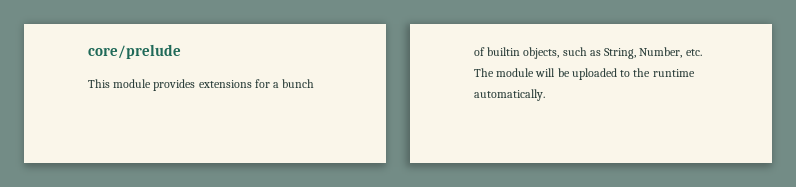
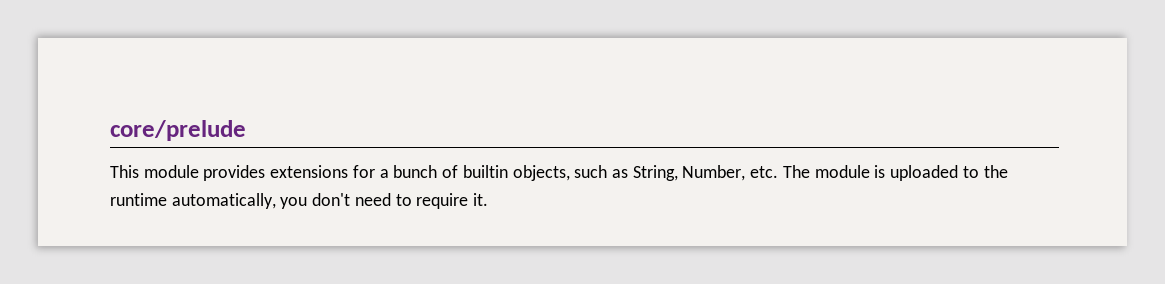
[535,68,570,77] will be -> [874,165,886,178] is
[474,89,545,101] automatically. -> [171,193,489,209] automatically, you don't need to require it.

